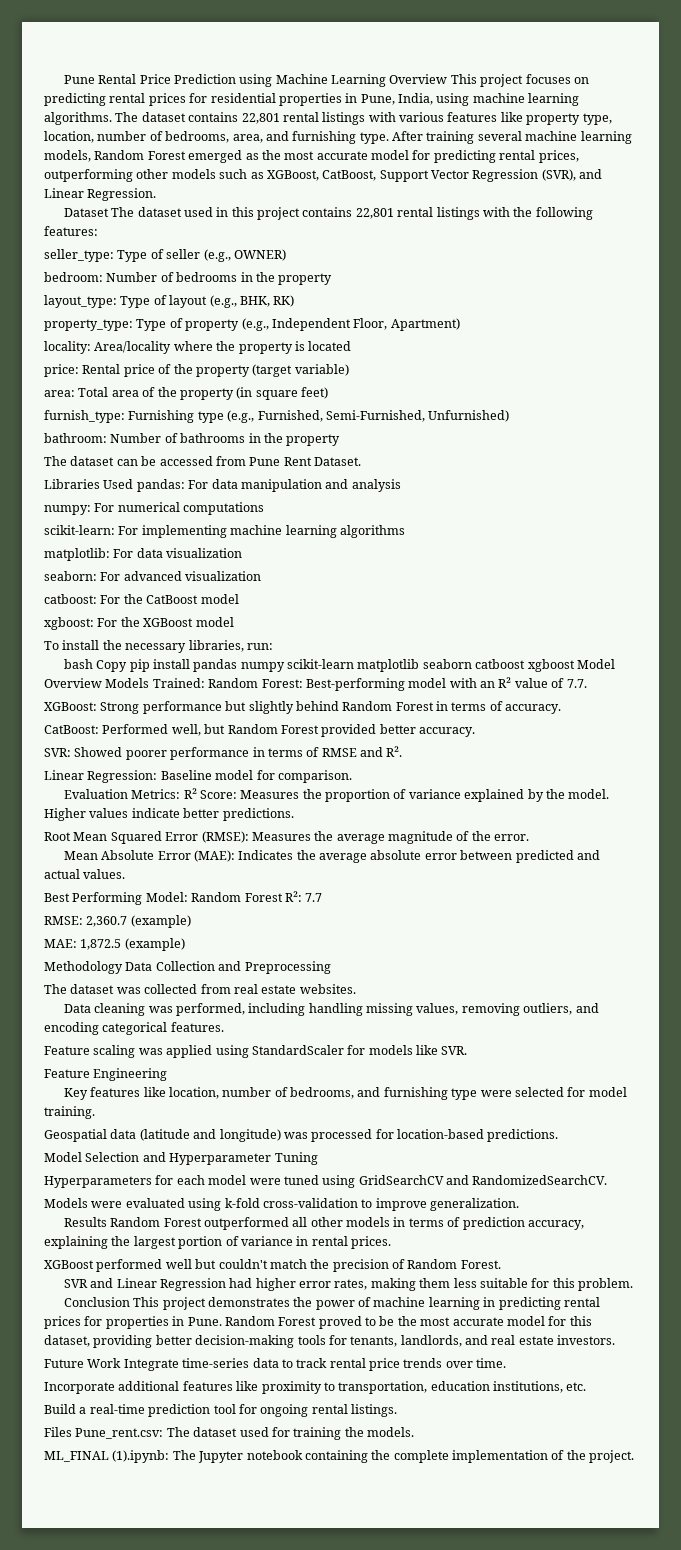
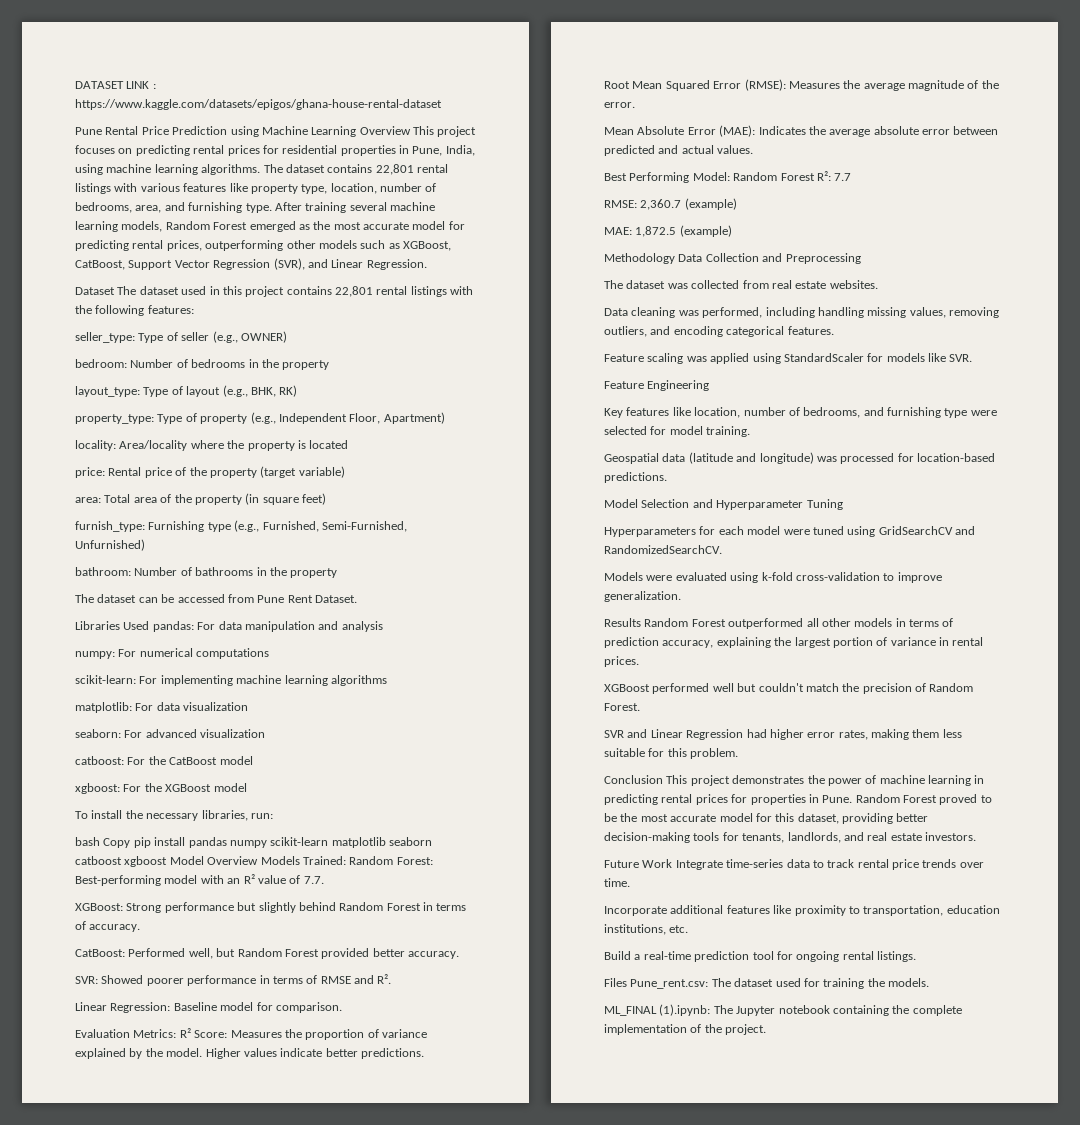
(63, 79) none -> [75,81,156,89] [75,99,442,110] DATASET LINK : https://www.kaggle.com/datasets/epigos/ghana-house-rental-dataset //

